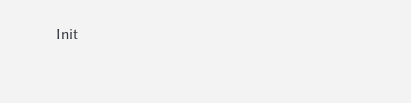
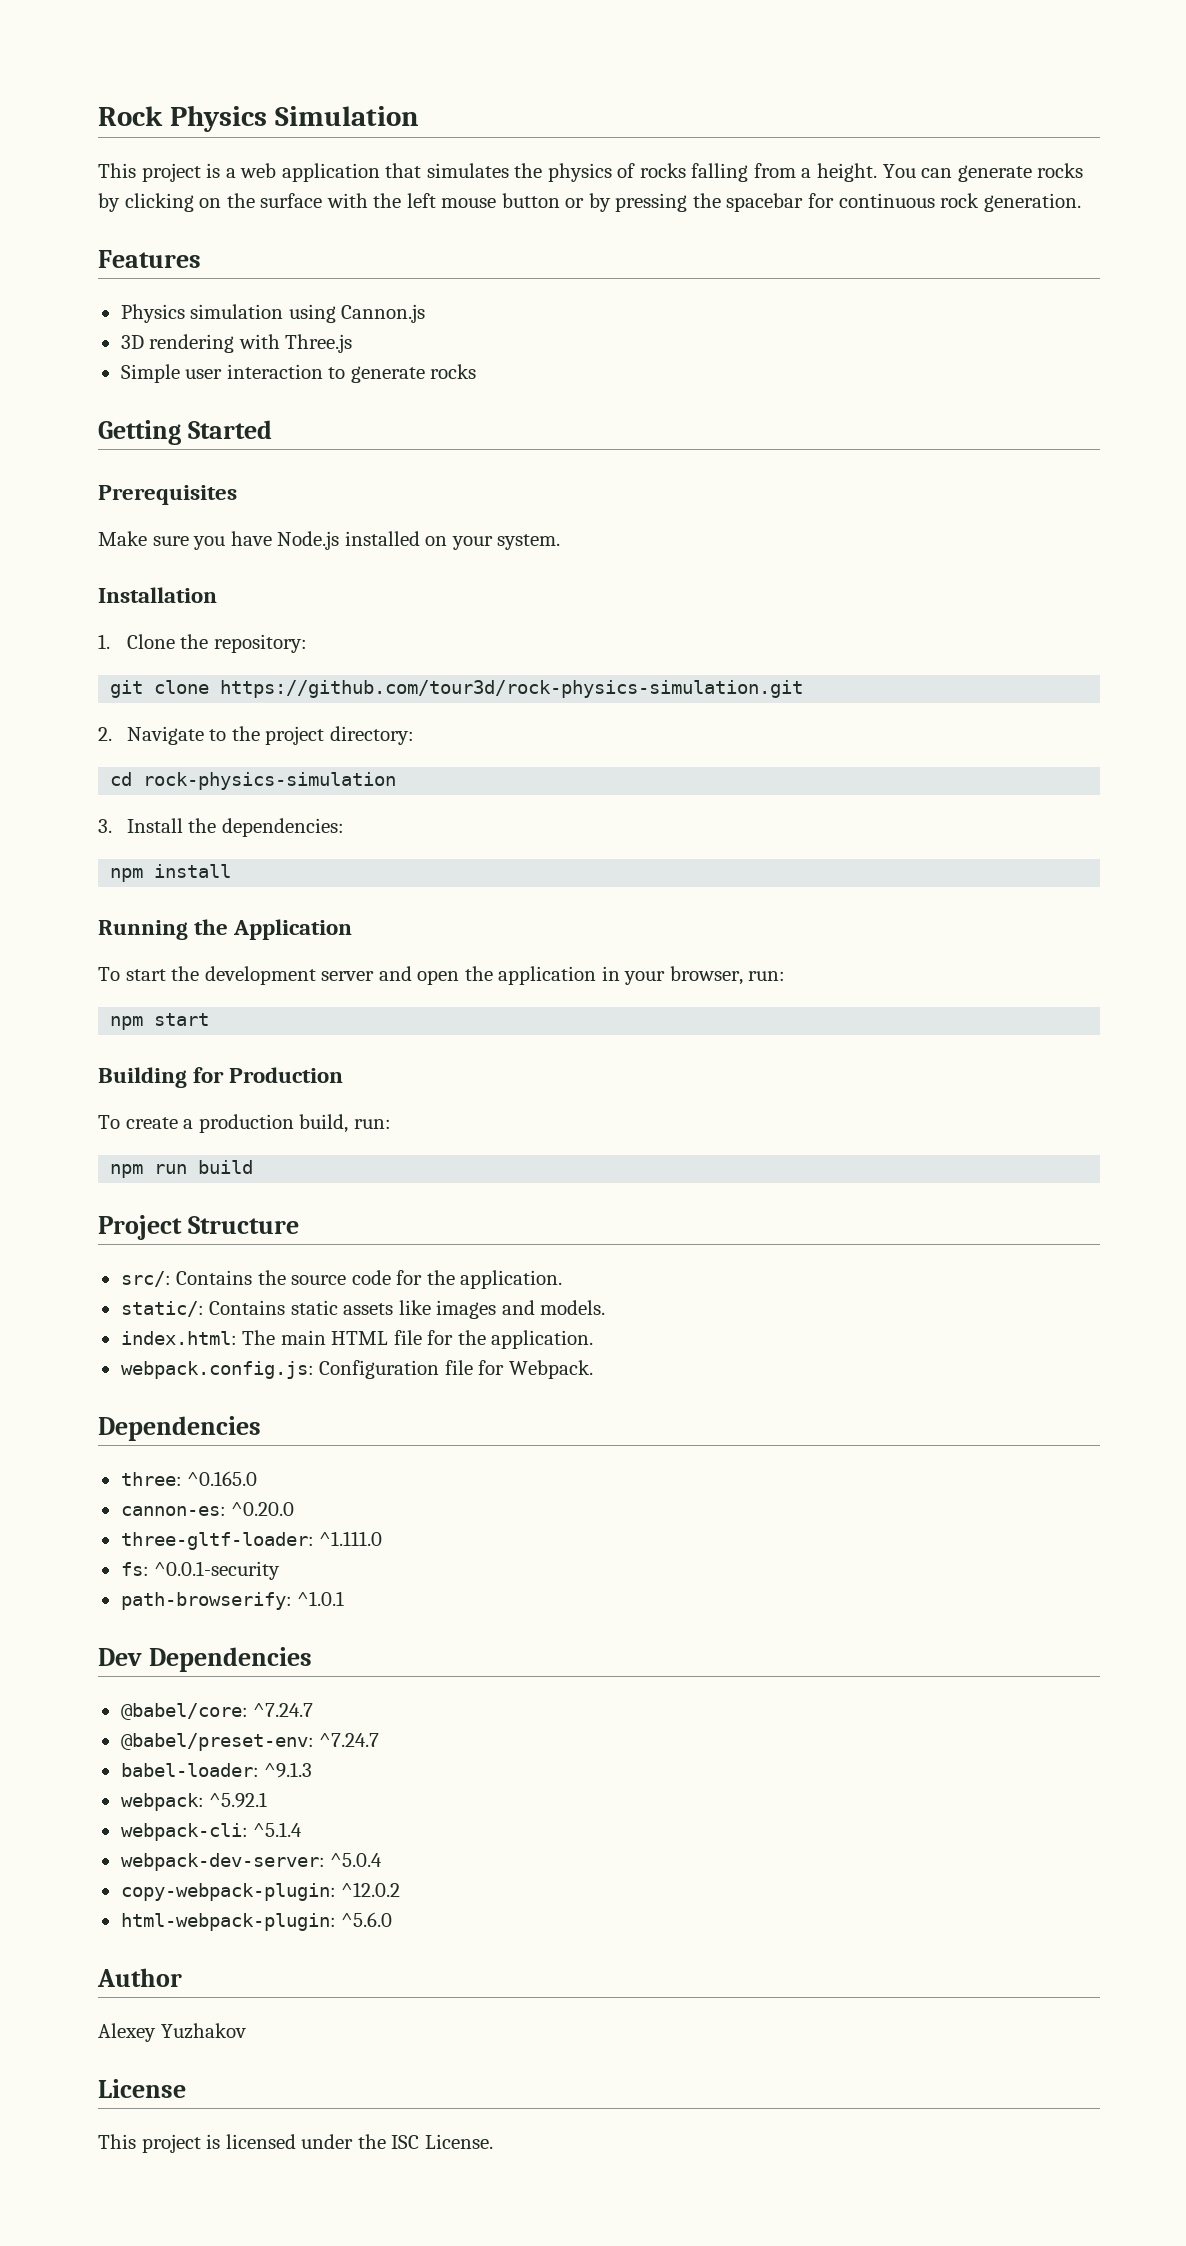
[56,29,78,39] Init -> [98,105,419,132] [98,163,1084,182] [98,193,1081,212] [98,250,201,268] [120,304,426,323] [120,334,353,353] [120,364,477,383] [98,420,272,445] [98,485,237,505] [98,531,561,550] [98,587,217,603] [98,634,307,653] [110,680,804,698] [98,726,414,745] [110,772,397,790] [98,818,344,837] [110,864,232,882] [98,919,353,940] [98,966,786,985] [110,1013,210,1030] [98,1067,344,1088] [98,1114,391,1133] [110,1160,254,1178] [98,1215,299,1240] [120,1270,563,1289] [120,1300,606,1319] [120,1330,594,1349] [120,1360,593,1379] [98,1416,261,1441] [120,1471,258,1486] [120,1502,295,1516] [120,1531,383,1550] [120,1561,281,1580] [120,1591,345,1610] [98,1647,312,1672] [120,1703,314,1720] [120,1733,380,1751] [120,1762,313,1778] [120,1792,268,1811] [120,1822,303,1841] [120,1853,383,1871] [120,1882,401,1901] [120,1912,393,1931] [97,1968,182,1987] [98,2023,246,2042] [98,2079,186,2098] [98,2134,493,2153] Rock Physics Simulation // This project is a web application that simulates the physics of rocks falling from a height. You can generate rocks by clicking on the surface with the left mouse button or by pressing the spacebar for continuous rock generation. // Features // Physics simulation using Cannon.js // 3D rendering with Three.js // Simple user interaction to generate rocks // Getting Started // Prerequisites // Make sure you have Node.js installed on your system. // Installation // 1. Clone the repository: // git clone https://github.com/tour3d/rock-physics-simulation.git // 2. Navigate to the project directory: // cd rock-physics-simulation // 3. Install the dependencies: // npm install // Running the Application // To start the development server and open the application in your browser, run: // npm start // Building for Production // To create a production build, run: // npm run build // Project Structure // src/: Contains the source code for the application. // static/: Contains static assets like images and models. // index.html: The main HTML file for the application. // webpack.config.js: Configuration file for Webpack. // Dependencies // three: ^0.165.0 // cannon-es: ^0.20.0 // three-gltf-loader: ^1.111.0 // fs: ^0.0.1-security // path-browserify: ^1.0.1 // Dev Dependencies // @babel/core: ^7.24.7 // @babel/preset-env: ^7.24.7 // babel-loader: ^9.1.3 // webpack: ^5.92.1 // webpack-cli: ^5.1.4 // webpack-dev-server: ^5.0.4 // copy-webpack-plugin: ^12.0.2 // html-webpack-plugin: ^5.6.0 // Author // Alexey Yuzhakov // License // This project is licensed under the ISC License.

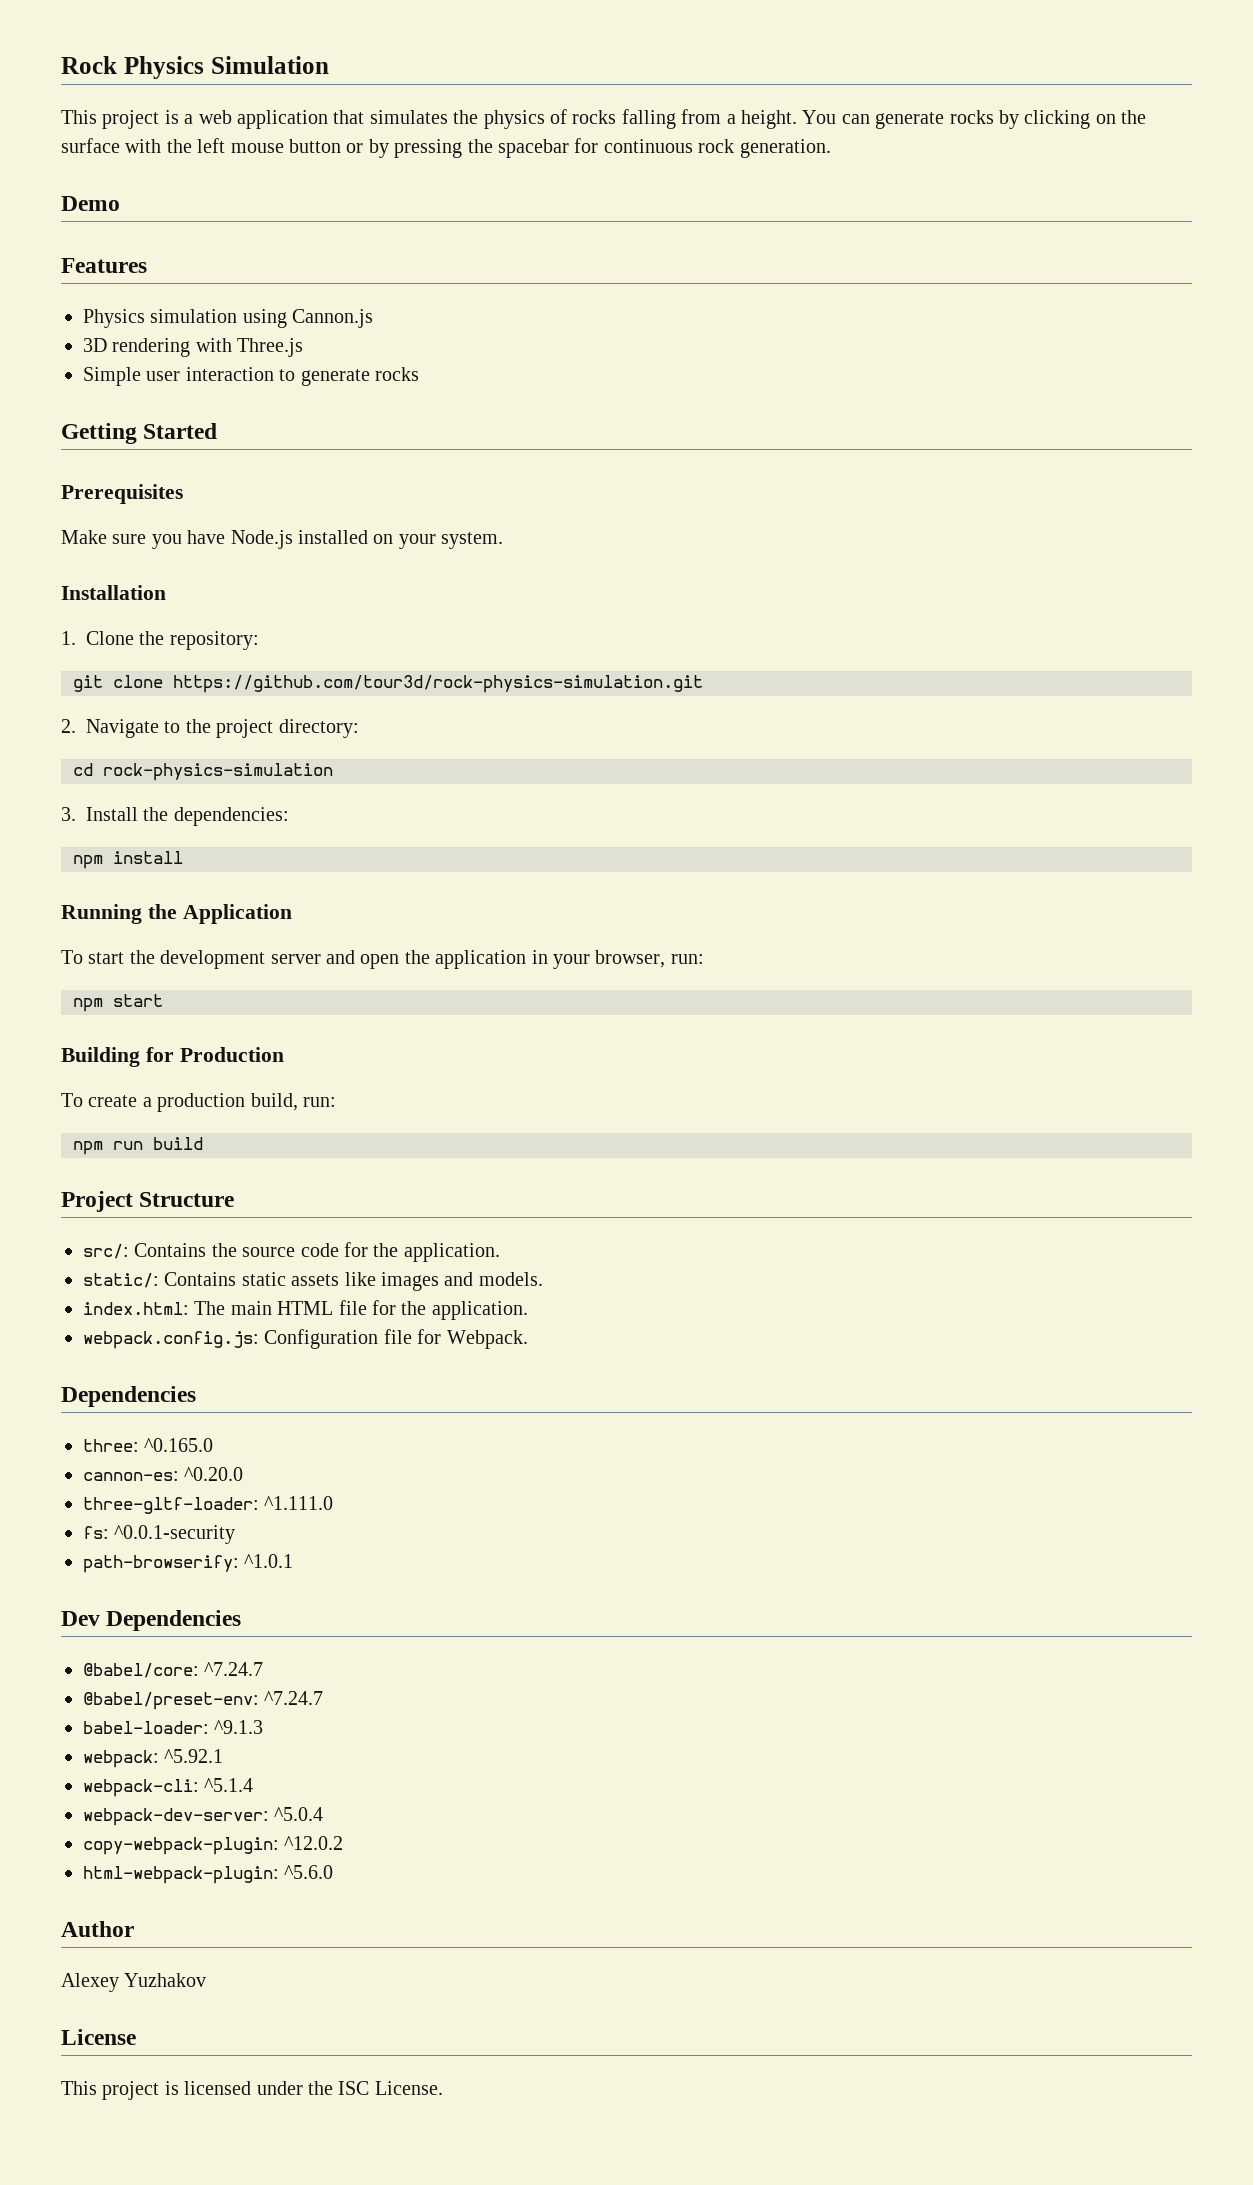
(1081, 202) none -> [61,196,120,211] // Demo

